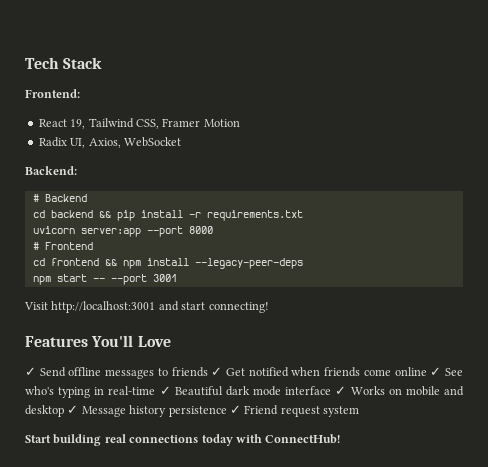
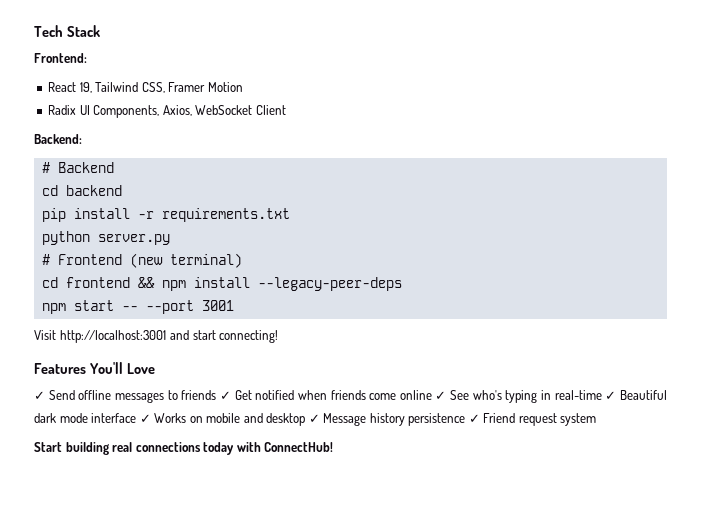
[70,138,86,148] UI, -> [79,105,160,118] UI Components,
(181, 142) none -> [255,105,286,115] Client
[98,211,111,218] && -> (122, 190) //
[32,226,213,237] uvicorn server:app --port 8000 -> [41,231,170,245] python server.py
(93, 246) none -> [129,253,242,268] (new terminal)

